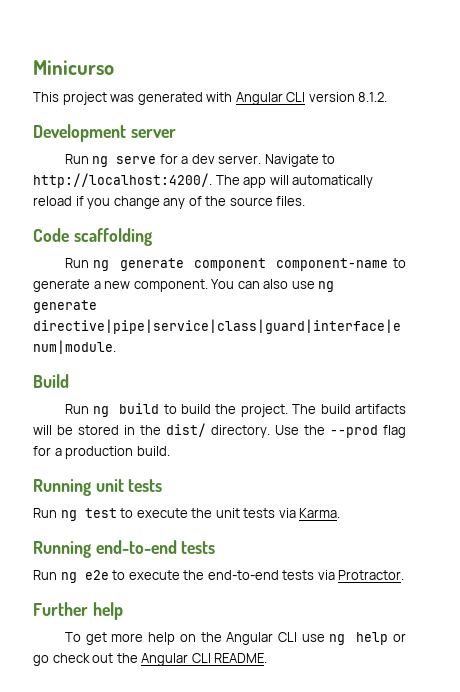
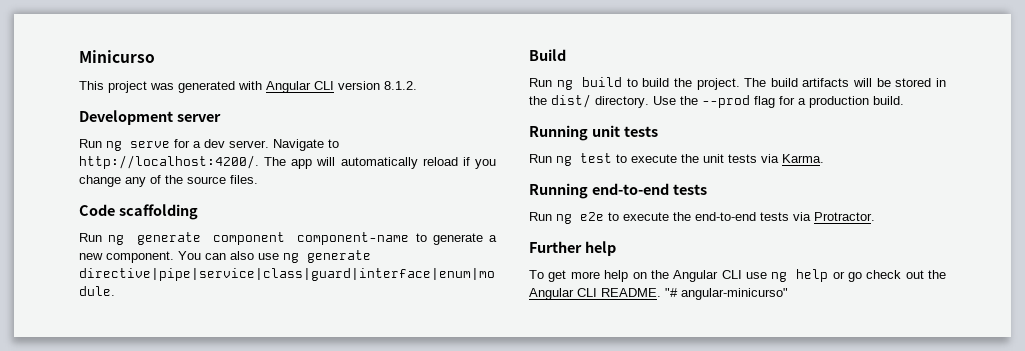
(268, 658) none -> [665,288,788,300] "# angular-minicurso"

